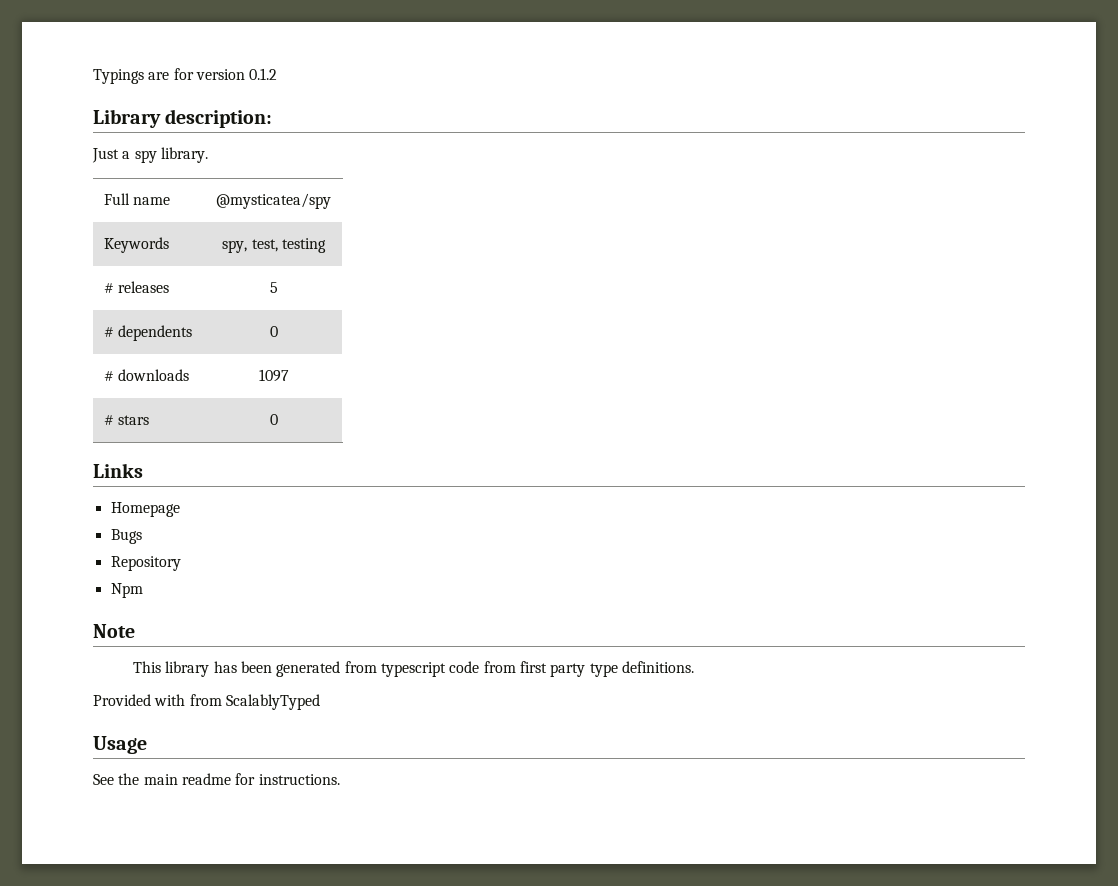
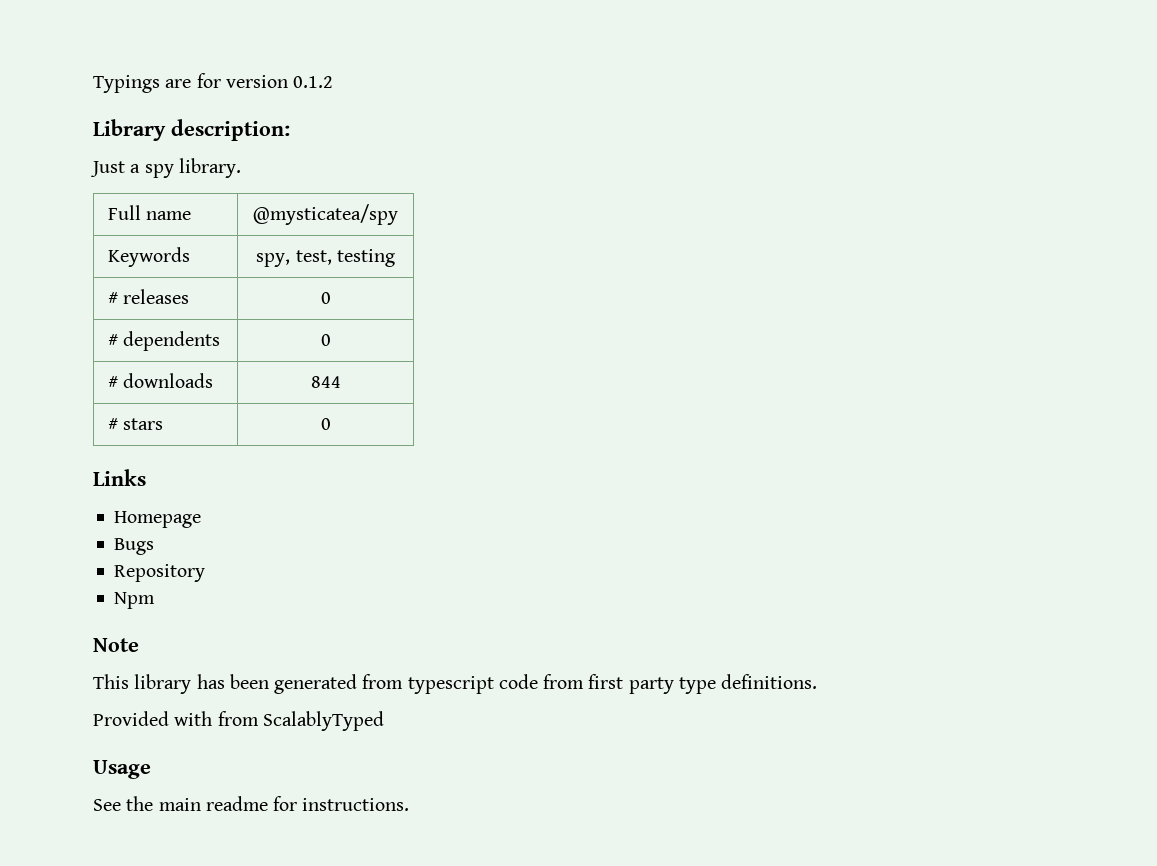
[269,282,278,293] 5 -> [320,292,331,304] 0
[258,369,289,382] 1097 -> [310,376,341,388] 844

